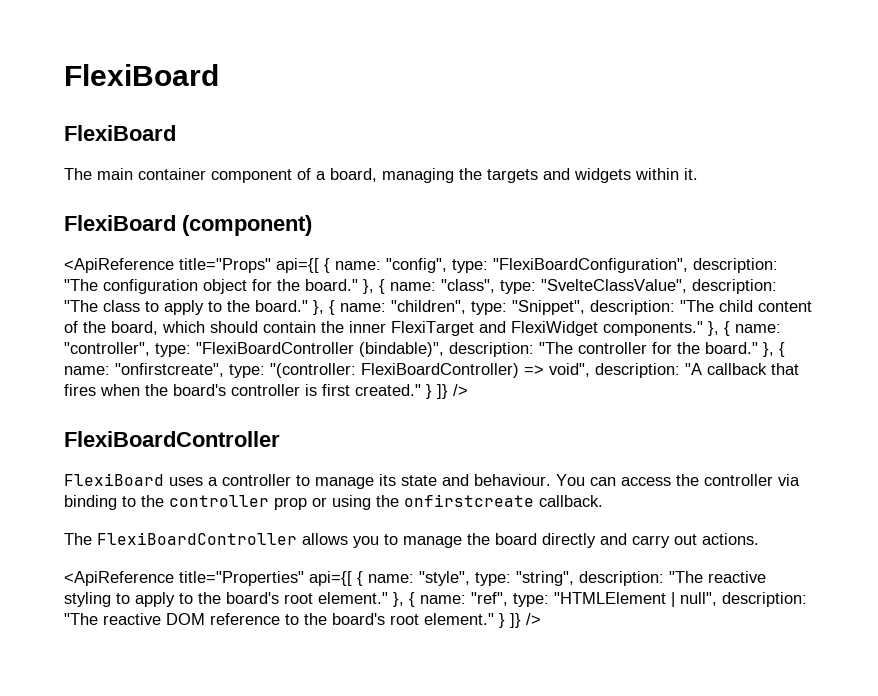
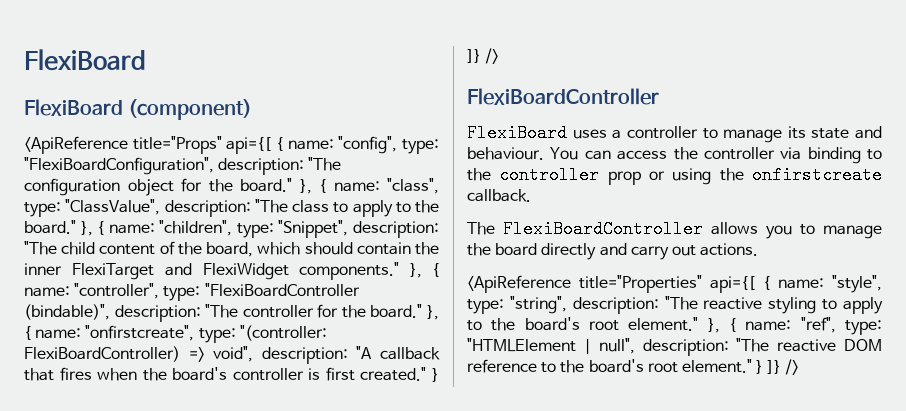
[64,168,698,183] [64,215,176,231] // The main container component of a board, managing the targets and widgets within it. // FlexiBoard -> (123, 107) none
[541,279,687,293] "SvelteClassValue", -> [65,199,161,215] "ClassValue",

